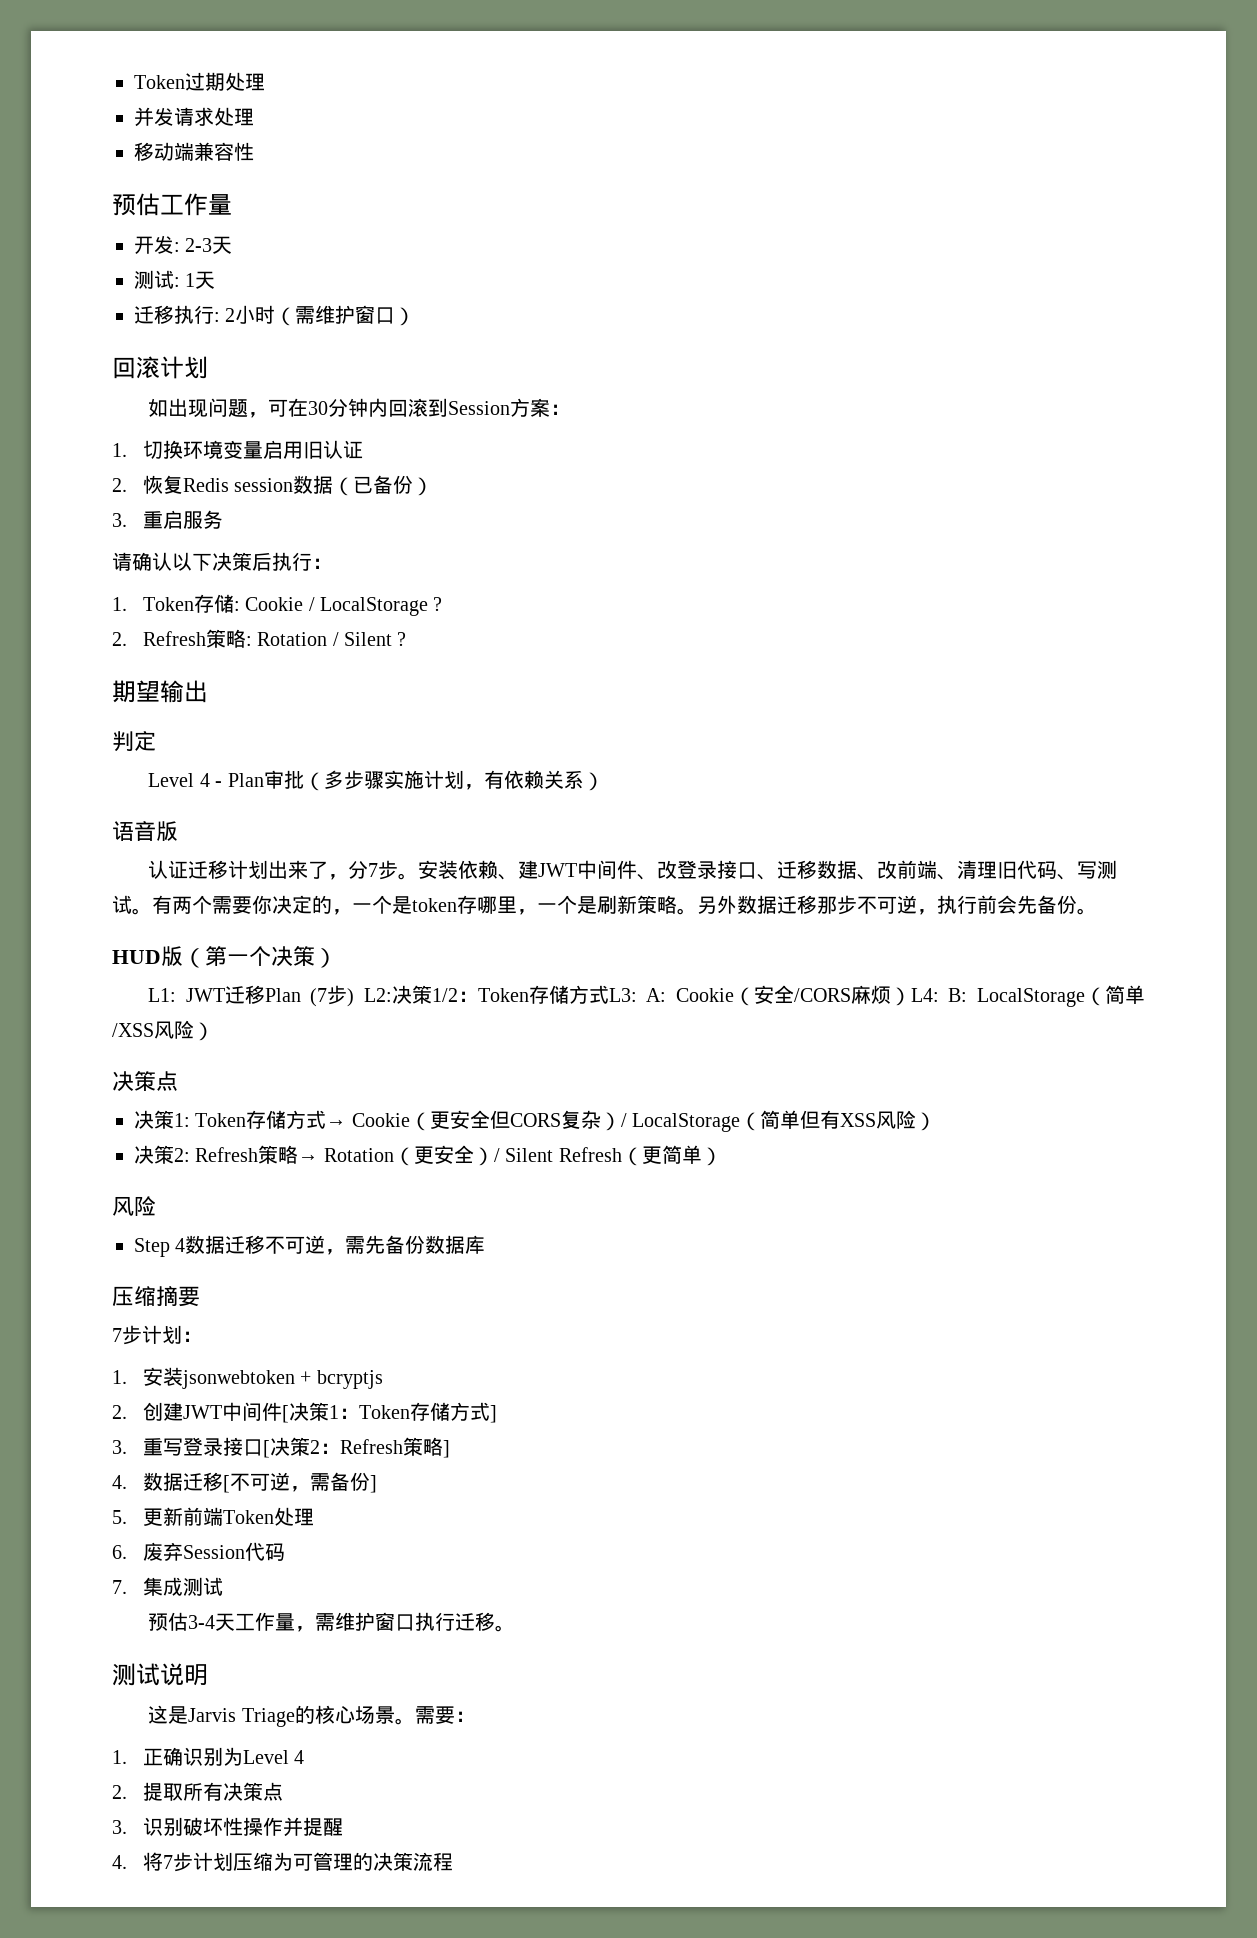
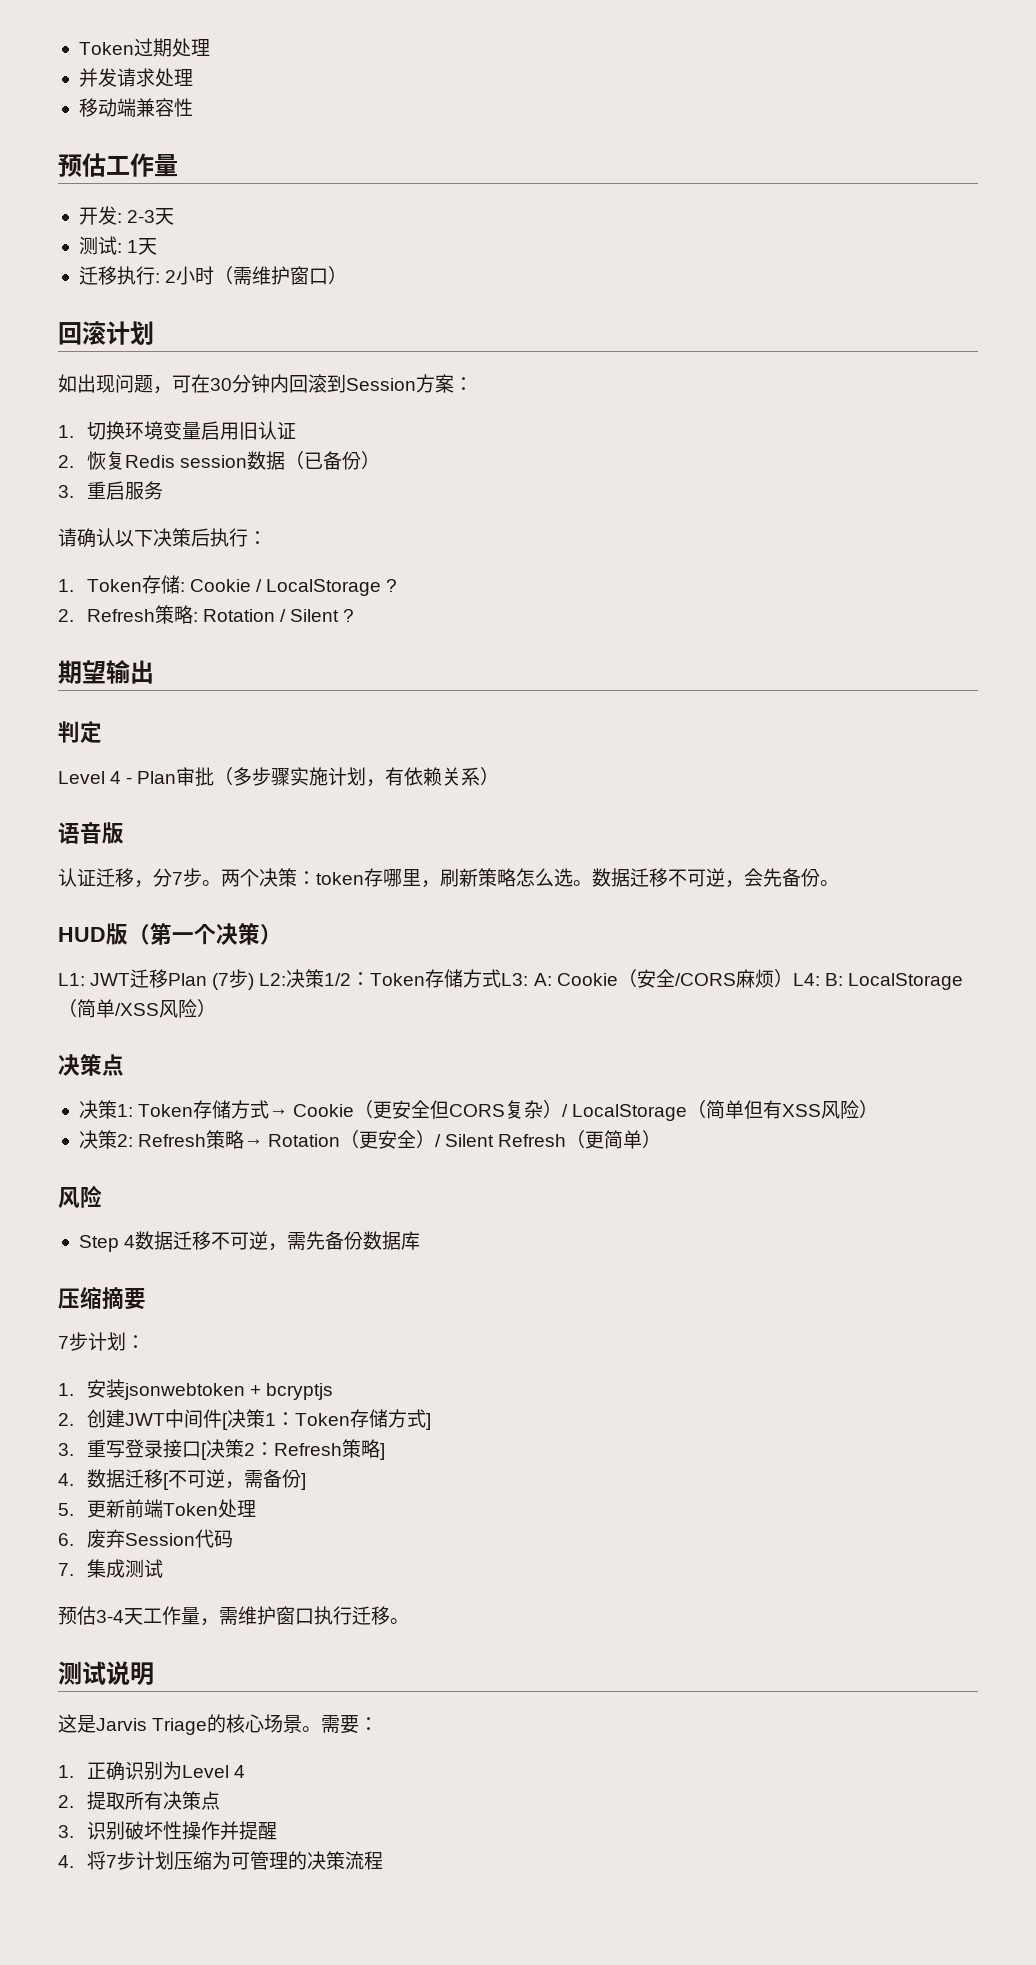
[228,860,329,879] 计划出来了 -> (134, 877) none
[418,860,1118,880] [112,895,412,915] 安装依赖、建JWT中间件、改登录接口、迁移数据、改前端、清理旧代码、写测试。有两个需要你决定的，一个是 -> [221,868,316,887] 两个决策：
[537,895,597,914] 一个是 -> (440, 884) none
[677,895,997,915] 。另外数据迁移那步不可逆，执行前 -> [516,868,744,888] 怎么选。数据迁移不可逆，

